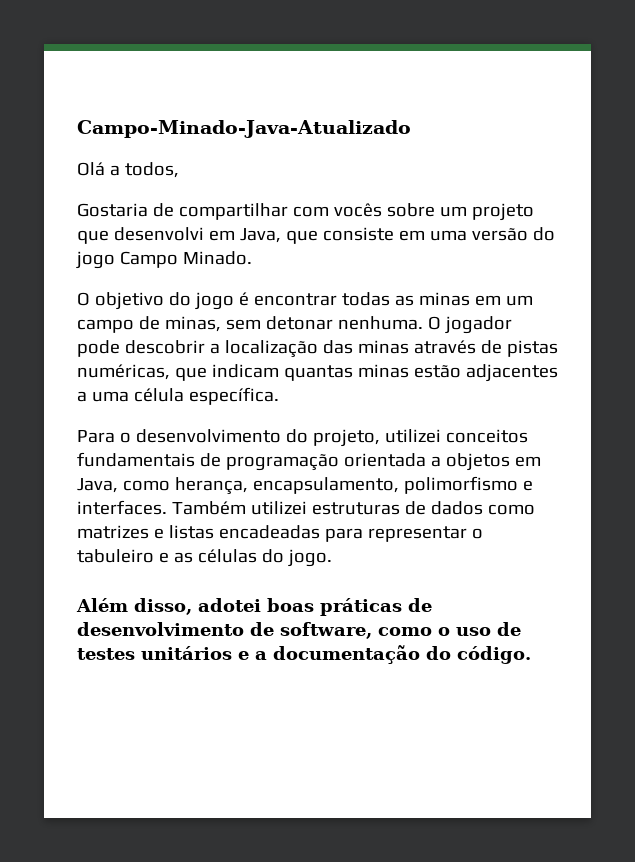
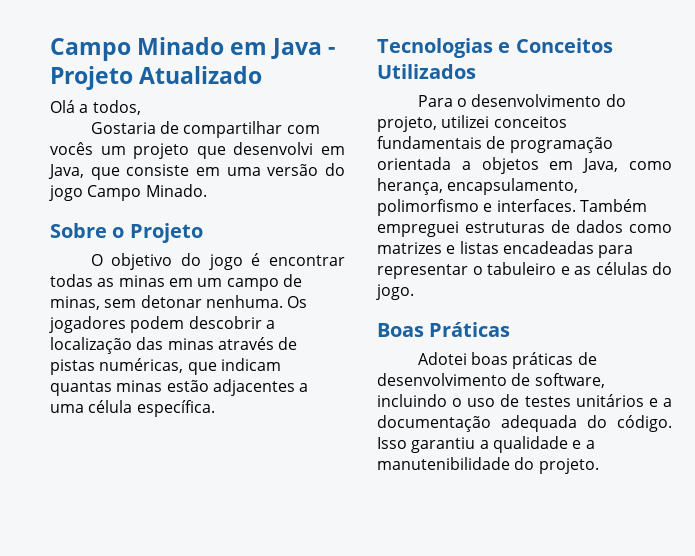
[77,120,411,138] Campo-Minado-Java-Atualizado -> [50,37,336,61] [50,66,263,90] Campo Minado em Java - Projeto Atualizado
[386,203,435,217] sobre -> (93, 148) none
(252, 258) none -> [50,223,203,243] // Sobre o Projeto
[427,316,512,334] [77,340,120,357] O jogador pode -> [287,296,308,308] [49,316,185,333] Os jogadores podem
(279, 396) none -> [377,38,613,58] [377,64,476,79] // Tecnologias e Conceitos Utilizados
[250,501,307,515] utilizei -> [377,221,459,237] empreguei
[76,598,261,615] Além disso, adotei -> [377,322,511,337] [417,352,467,365] Boas Práticas // Adotei
[378,627,432,636] como -> [377,394,447,407] incluindo
(420, 654) none -> [501,415,577,432] adequada
(531, 655) none -> [377,436,595,453] [377,457,599,474] Isso garantiu a qualidade e a manutenibilidade do projeto.

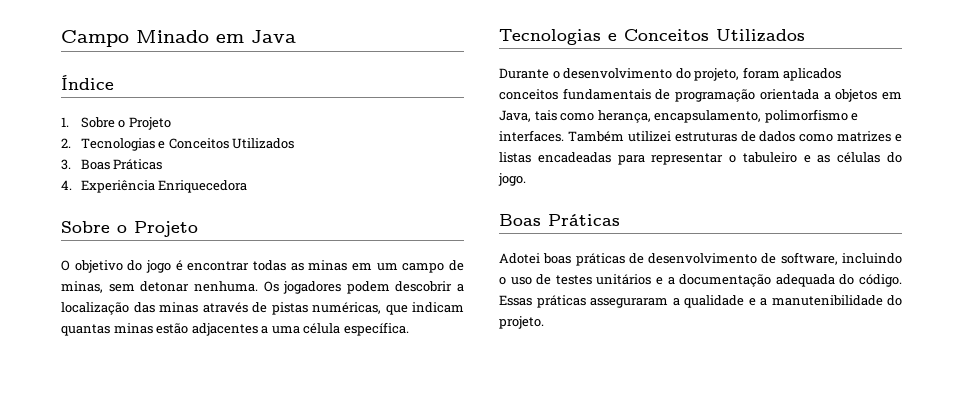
[328,47,336,55] [50,66,263,90] [50,100,141,115] [90,121,320,138] [50,142,345,159] [48,163,345,180] [49,184,207,201] - Projeto Atualizado // Olá a todos, // Gostaria de compartilhar com vocês um projeto que desenvolvi em Java, que consiste em uma versão do jogo Campo Minado. -> [61,75,114,90] [61,117,171,130] [61,138,295,151] [61,159,163,170] [61,180,248,193] // Índice // 1. Sobre o Projeto // 2. Tecnologias e Conceitos Utilizados // 3. Boas Práticas // 4. Experiência Enriquecedora
[417,95,453,107] Para -> [499,68,549,79] Durante
[441,115,490,128] utilizei -> [742,67,842,81] foram aplicados
(619, 165) none -> [534,110,557,121] tais
[377,221,459,237] empreguei -> [627,131,671,142] utilizei
[377,437,476,453] Isso garantiu -> [499,295,668,308] Essas práticas asseguraram

